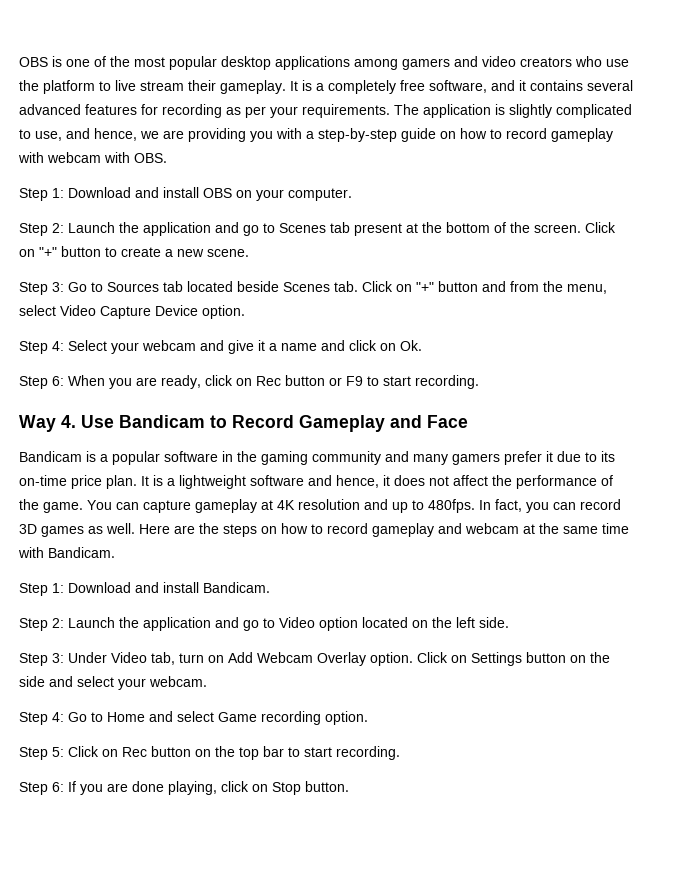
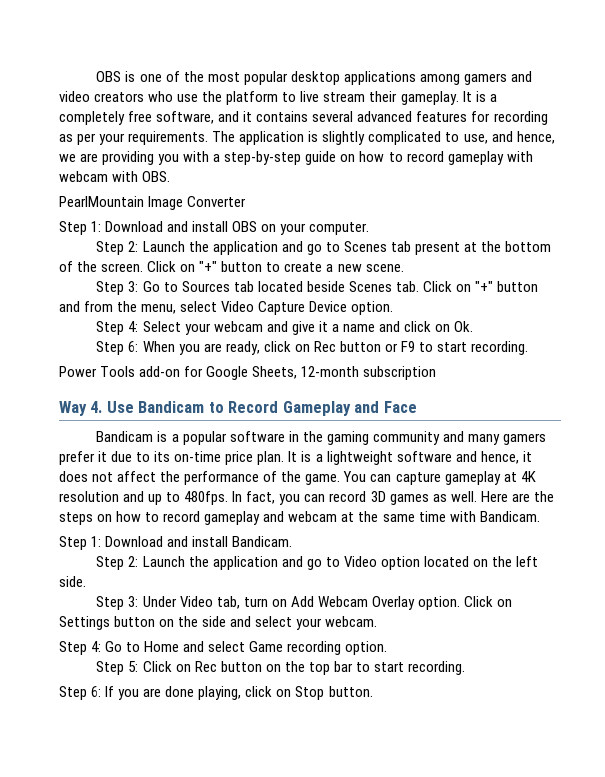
(167, 158) none -> [59,196,247,210] // PearlMountain Image Converter
(479, 382) none -> [59,366,437,380] // Power Tools add-on for Google Sheets, 12-month subscription

